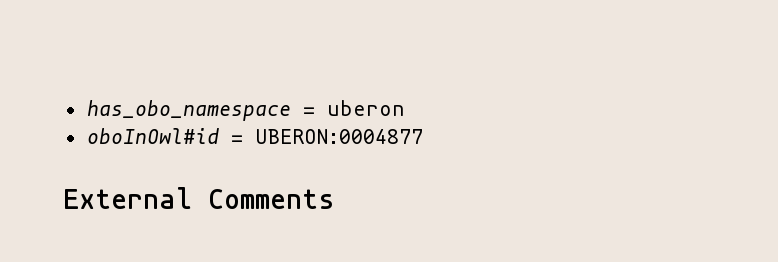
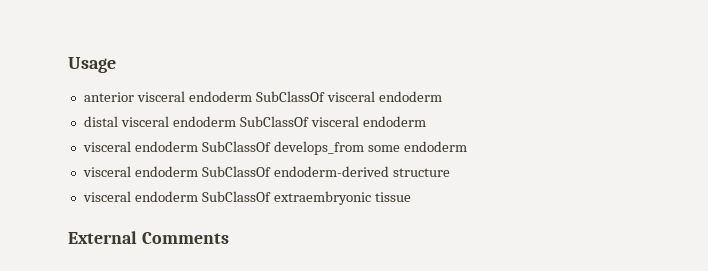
[86,100,405,121] [86,128,423,144] has_obo_namespace = uberon // oboInOwl#id = UBERON:0004877 -> [68,57,116,73] [83,91,442,102] [83,116,426,127] [82,141,467,155] [82,166,450,177] [82,191,411,205] Usage // anterior visceral endoderm SubClassOf visceral endoderm // distal visceral endoderm SubClassOf visceral endoderm // visceral endoderm SubClassOf develops_from some endoderm // visceral endoderm SubClassOf endoderm-derived structure // visceral endoderm SubClassOf extraembryonic tissue

